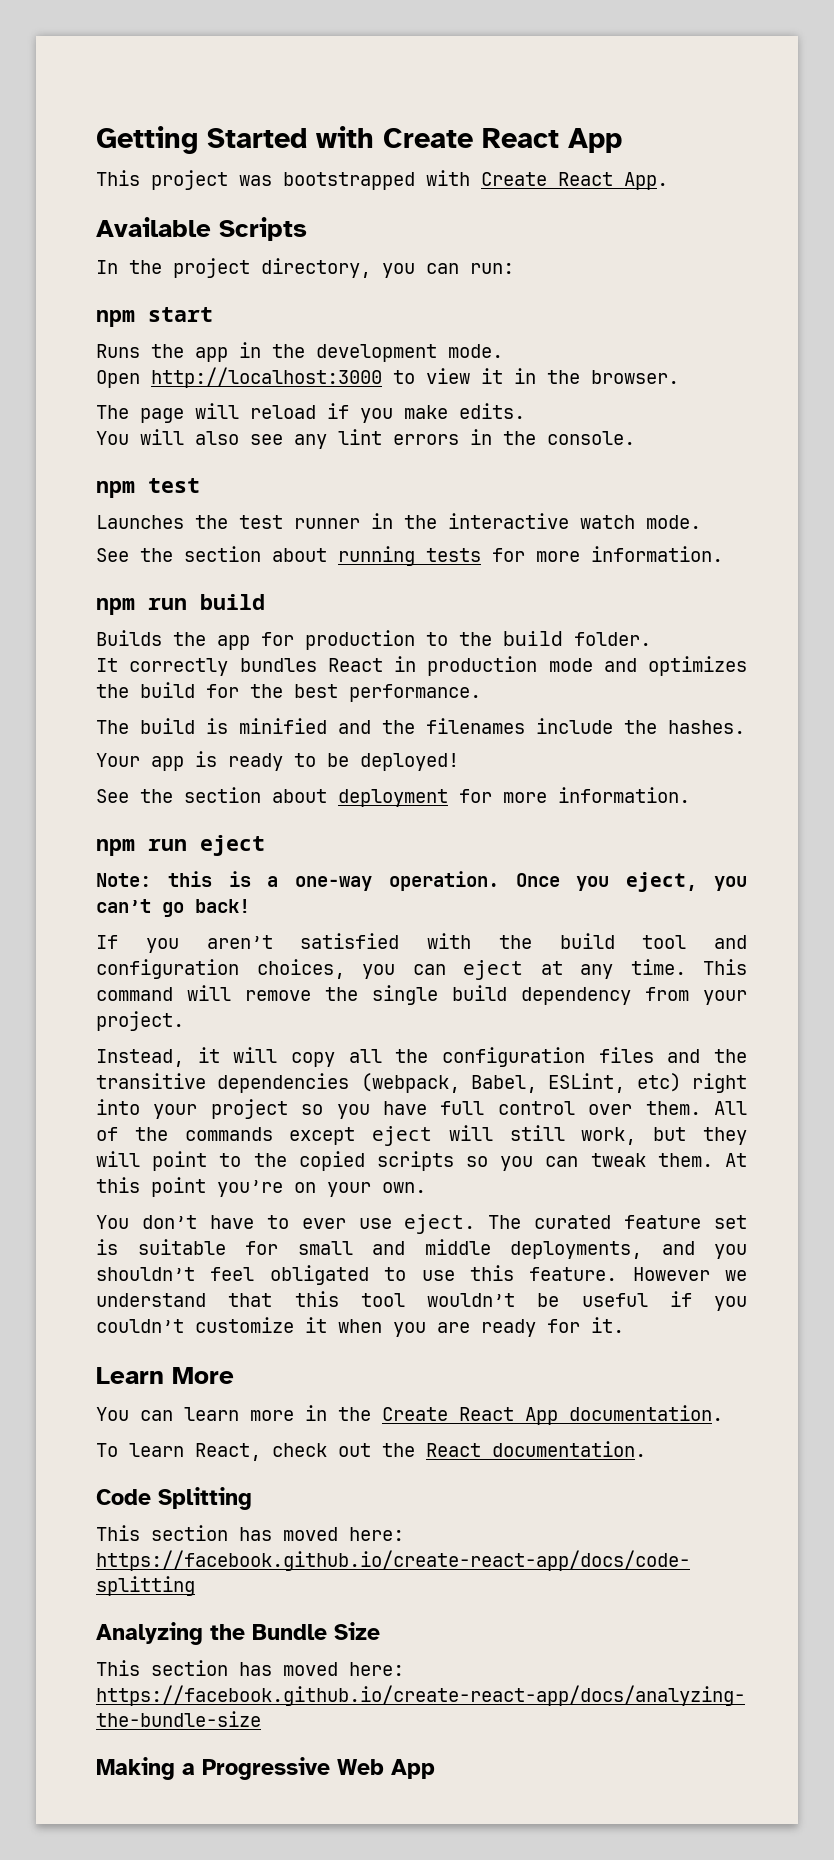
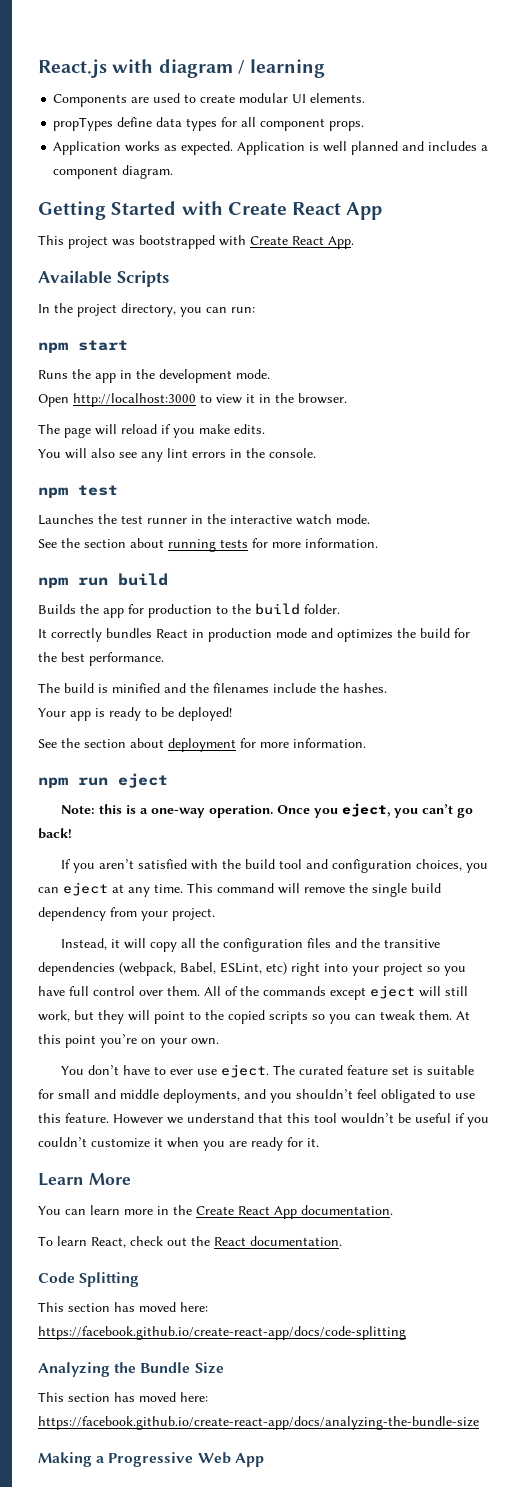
(96, 140) none -> [38,59,326,78] [53,93,366,107] [53,117,365,131] [53,141,489,155] [53,165,174,179] React.js with diagram / learning // Components are used to create modular UI elements. // propTypes define data types for all component props. // Application works as expected. Application is well planned and includes a component diagram. //

